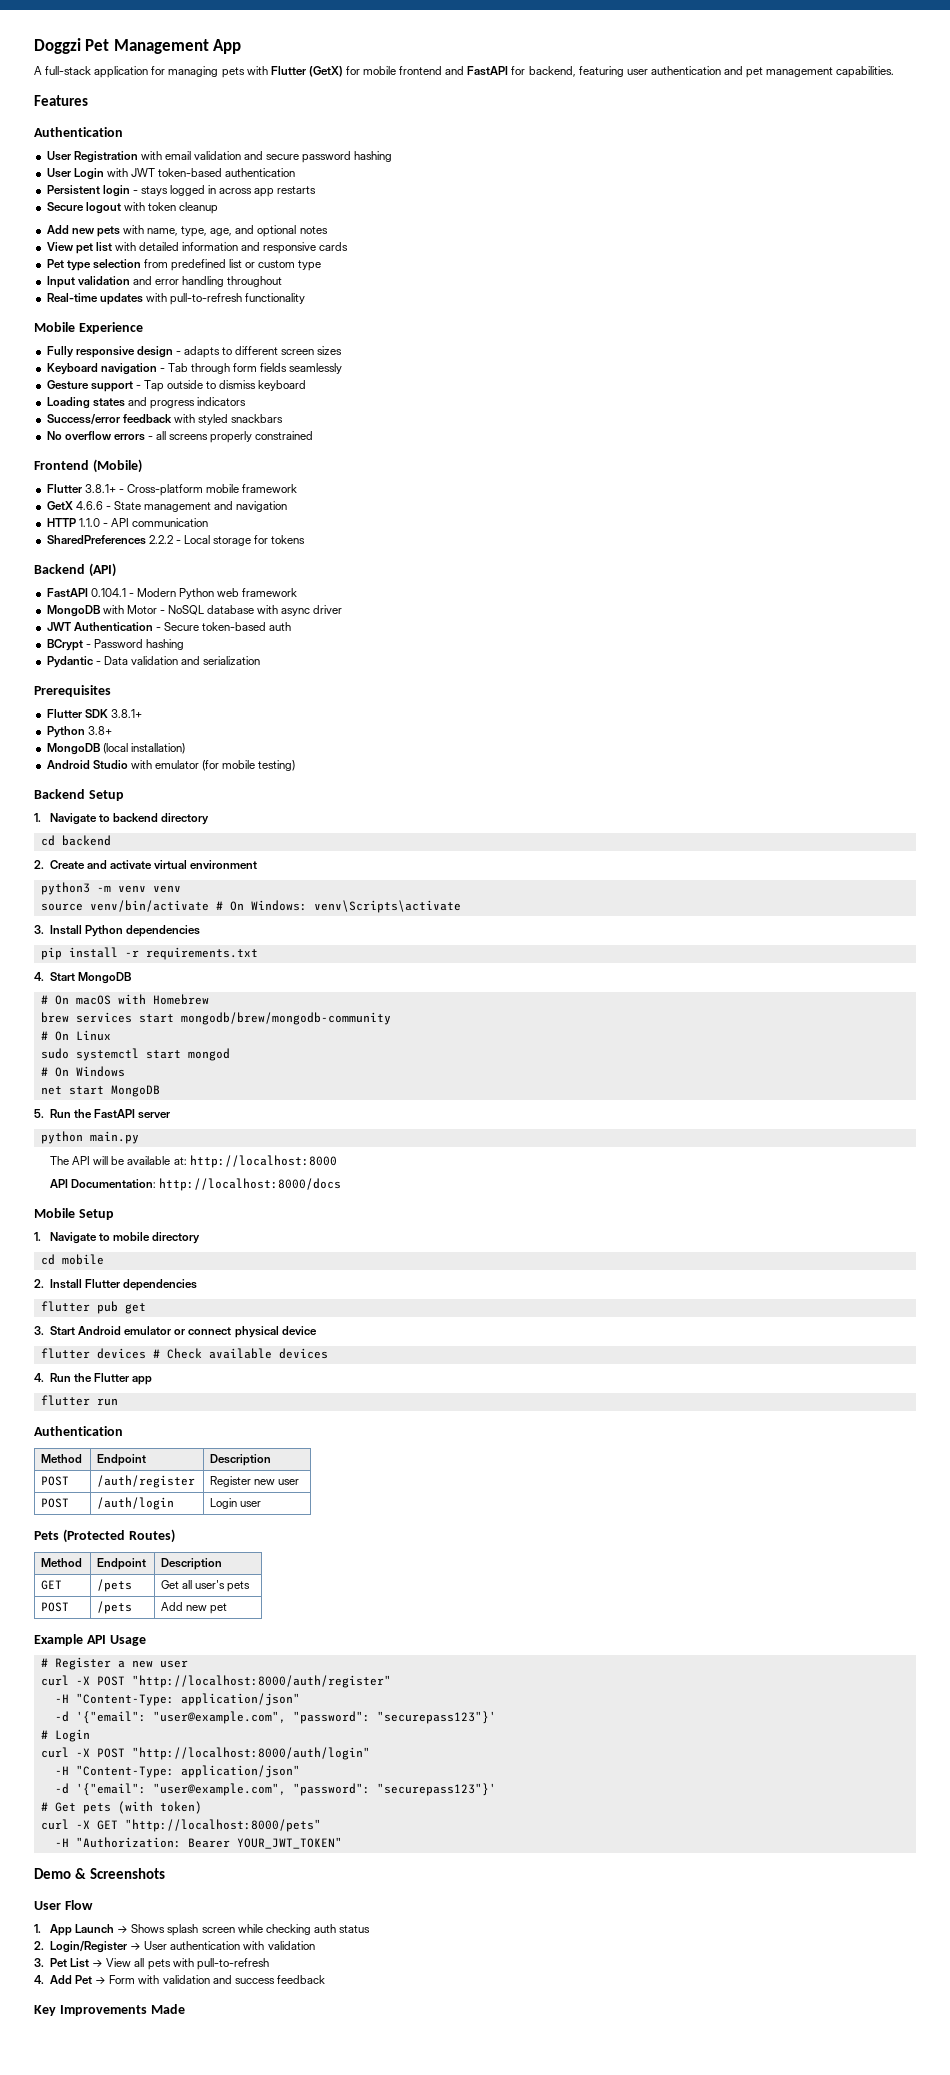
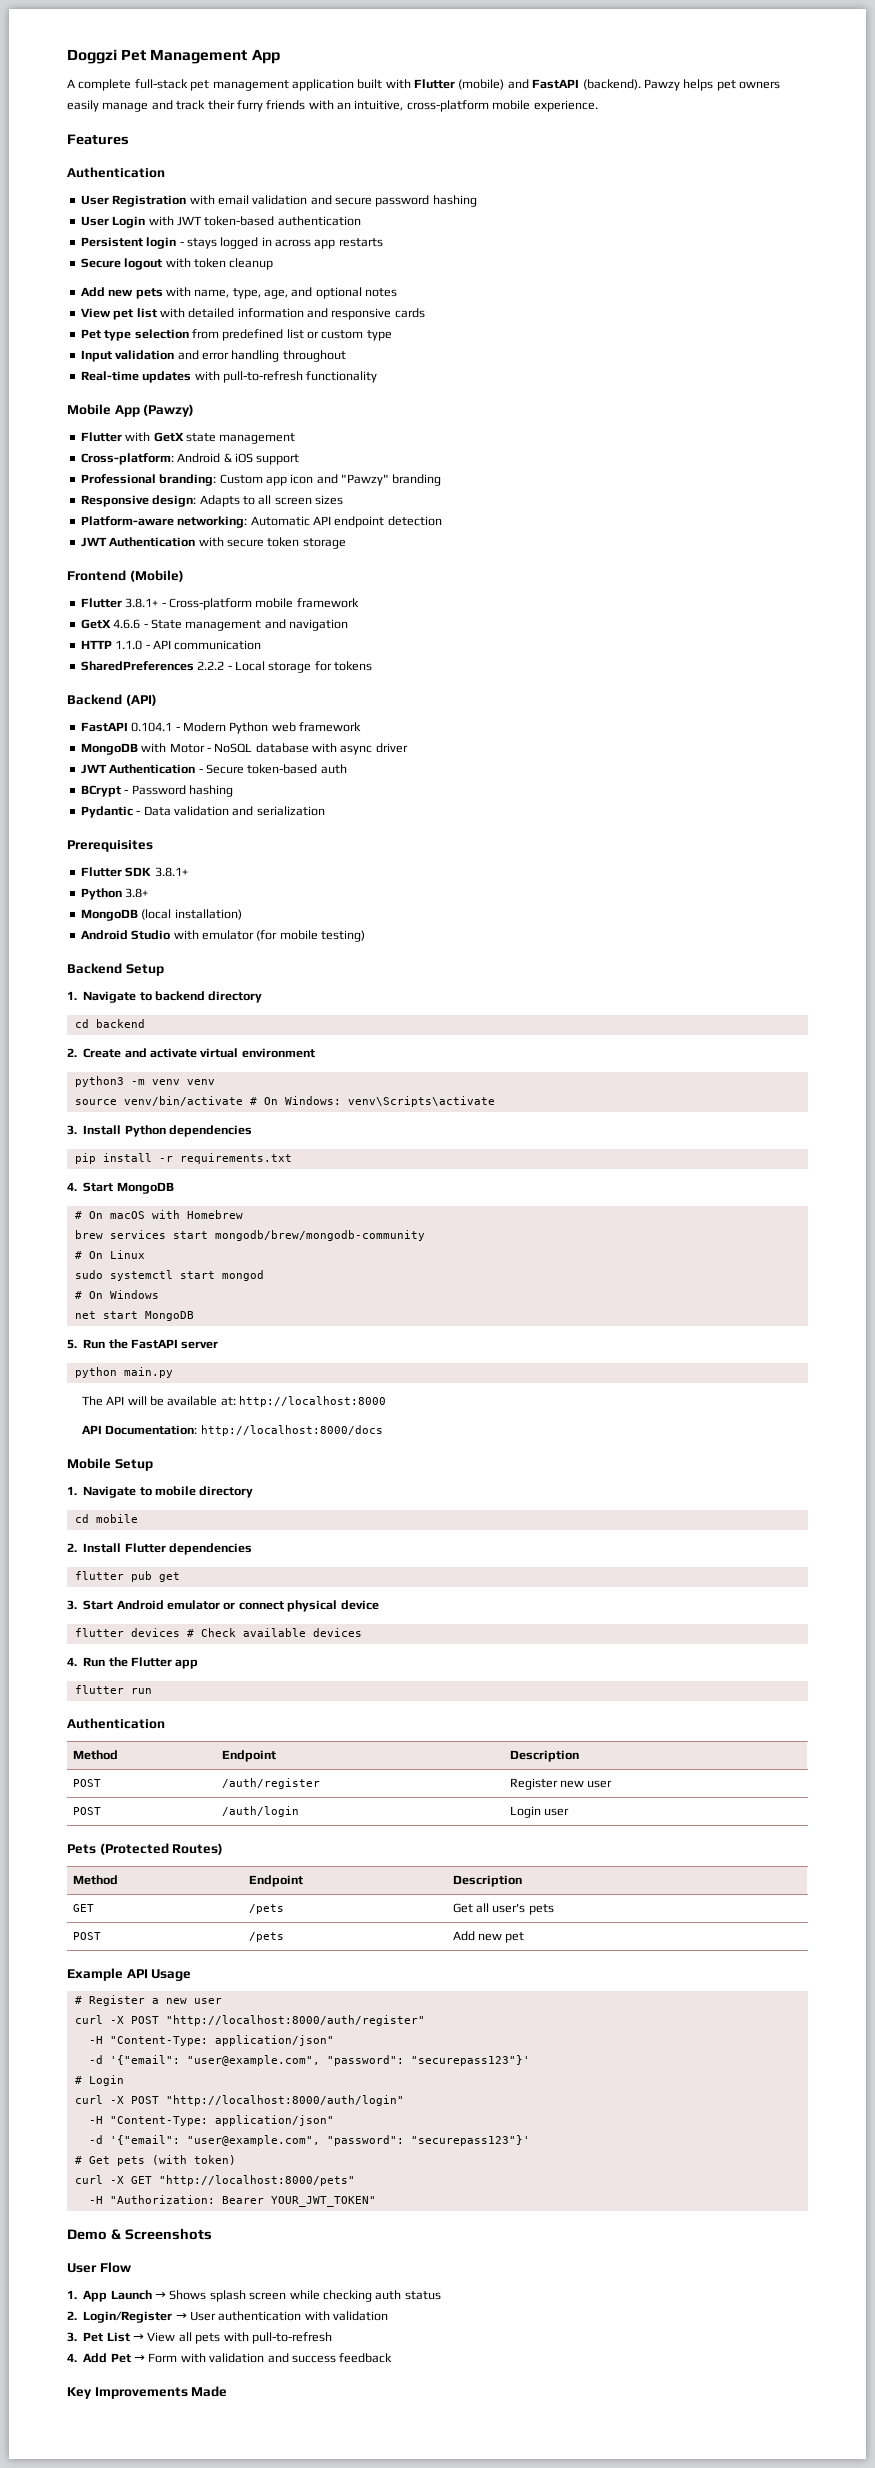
[45,66,895,78] full-stack application for managing pets with Flutter (GetX) for mobile frontend and FastAPI for backend, featuring user authentication and pet management capabilities. -> [78,79,780,91] [67,100,598,112] complete full-stack pet management application built with Flutter (mobile) and FastAPI (backend). Pawzy helps pet owners easily manage and track their furry friends with an intuitive, cross-platform mobile experience.
[78,322,143,334] [46,346,343,358] [46,363,343,375] [46,380,307,392] [46,397,247,409] [46,414,284,425] [46,431,314,443] Experience // Fully responsive design - adapts to different screen sizes // Keyboard navigation - Tab through form fields seamlessly // Gesture support - Tap outside to dismiss keyboard // Loading states and progress indicators // Success/error feedback with styled snackbars // No overflow errors - all screens properly constrained -> [114,404,195,417] [80,432,296,444] [80,453,300,465] [80,474,442,486] [80,495,343,507] [80,516,442,528] [80,537,346,549] App (Pawzy) // Flutter with GetX state management // Cross-platform: Android & iOS support // Professional branding: Custom app icon and "Pawzy" branding // Responsive design: Adapts to all screen sizes // Platform-aware networking: Automatic API endpoint detection // JWT Authentication with secure token storage

